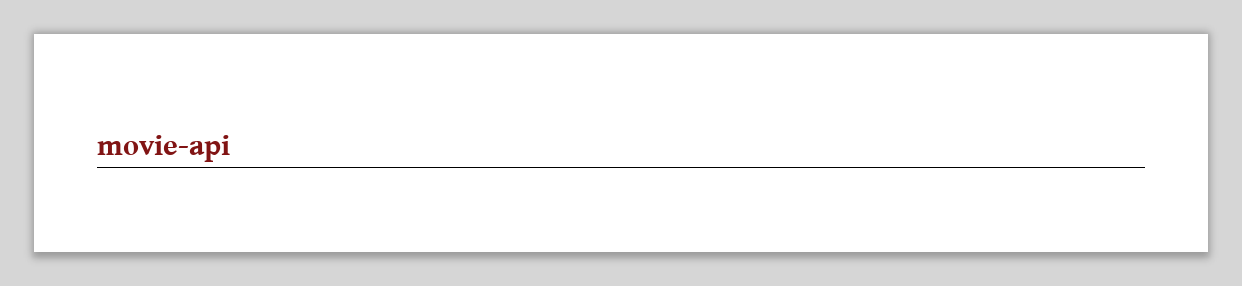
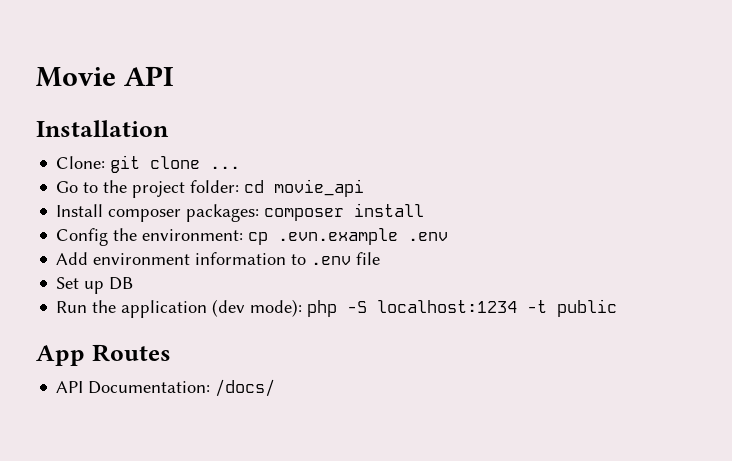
[97,135,230,162] movie-api -> [36,66,174,87] [36,120,169,137] [56,155,241,173] [56,179,365,198] [56,203,425,222] [56,228,449,246] [56,252,381,265] [56,277,134,294] [56,299,618,318] [36,344,171,366] [56,379,276,397] Movie API // Installation // Clone: git clone ... // Go to the project folder: cd movie_api // Install composer packages: composer install // Config the environment: cp .evn.example .env // Add environment information to .env file // Set up DB // Run the application (dev mode): php -S localhost:1234 -t public // App Routes // API Documentation: /docs/

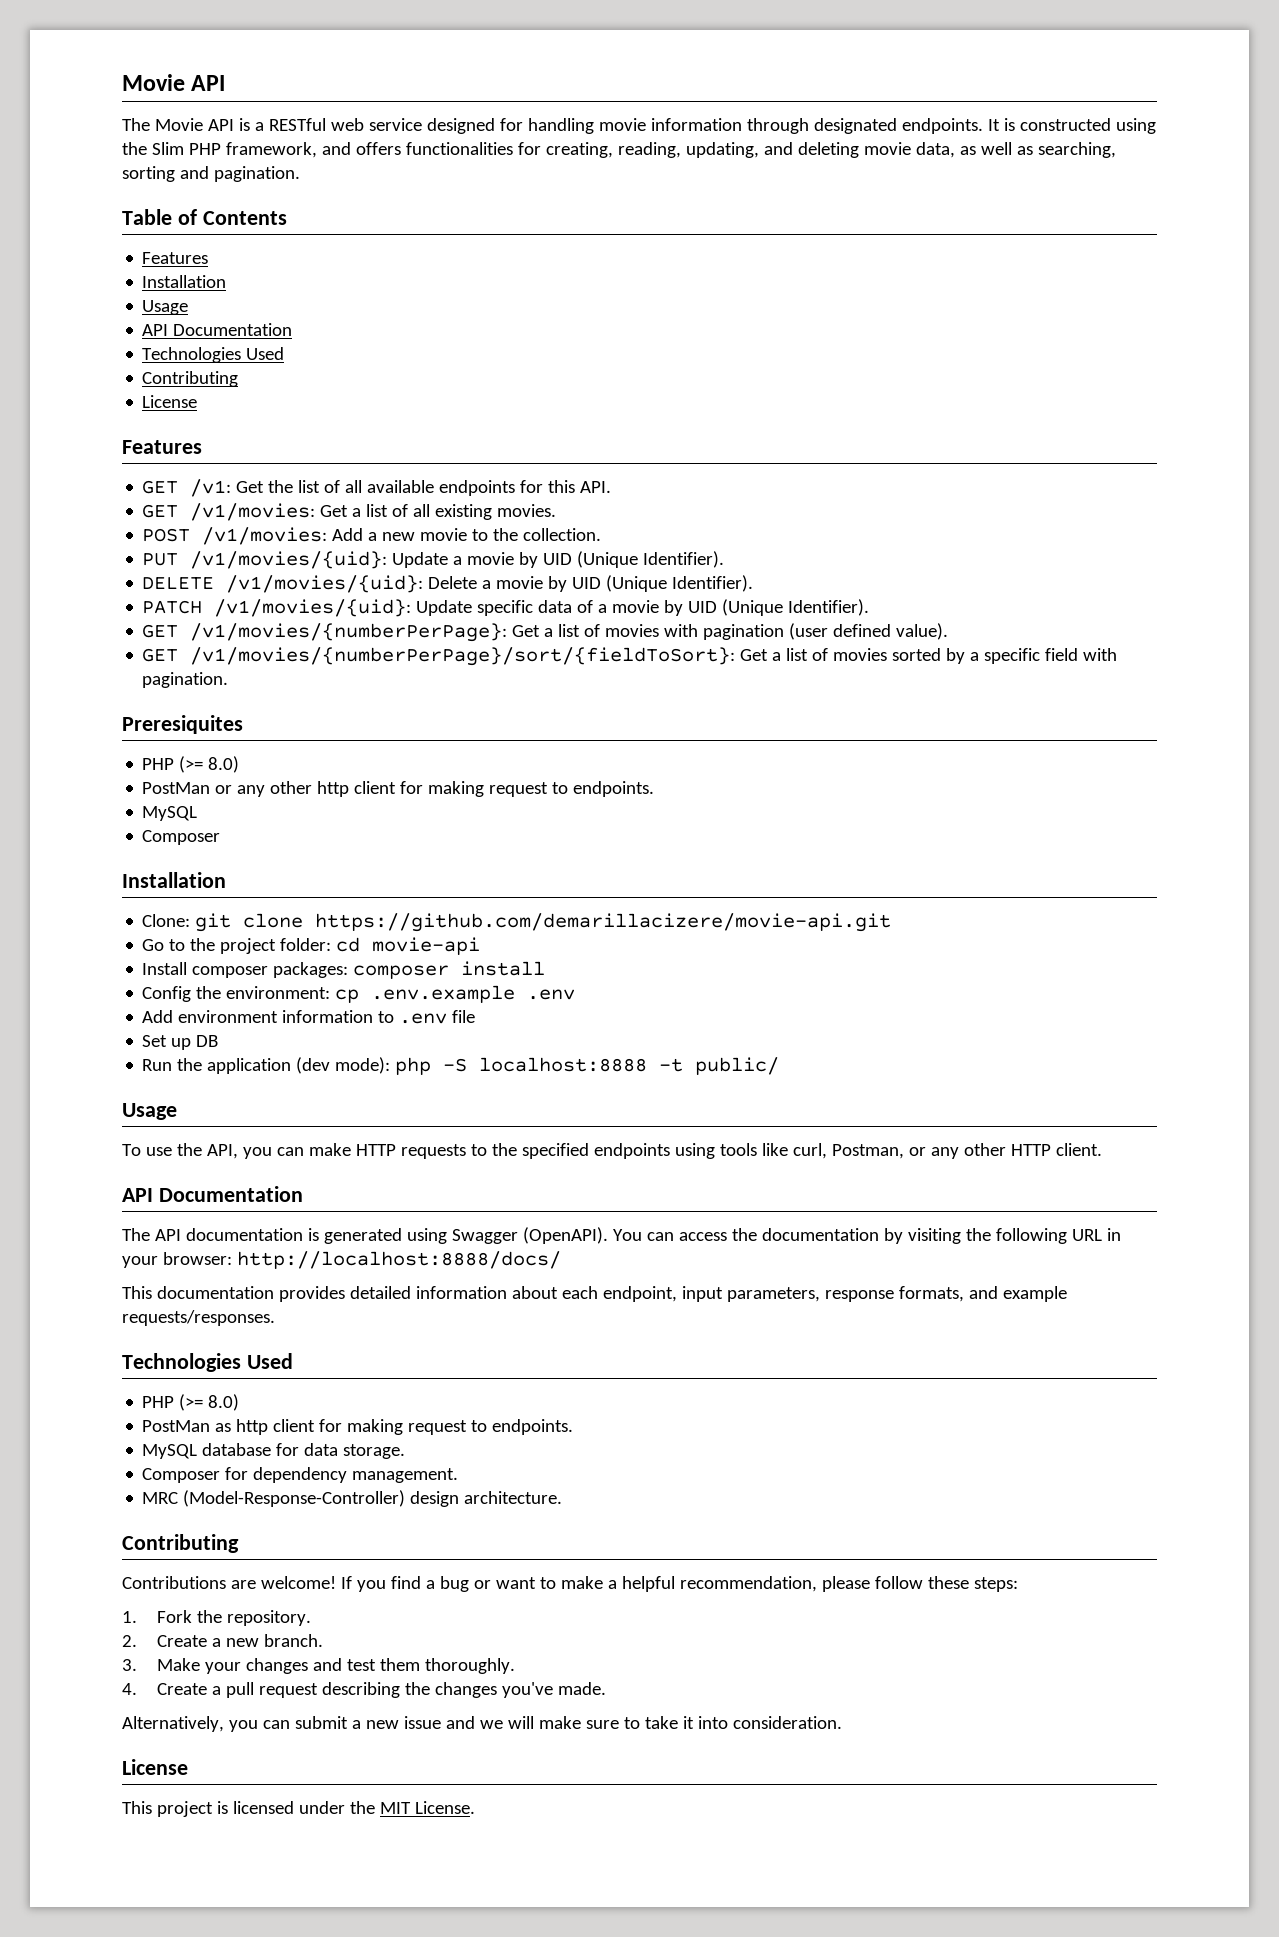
[36,66,174,87] Movie API -> [122,74,226,91] [122,118,1156,134] [122,142,1116,158] [122,166,300,182] [122,209,287,225] [142,252,209,264] [142,275,227,288] [142,300,189,315] [142,323,293,336] [142,347,285,363] [142,371,239,387] [142,395,198,408] [122,440,202,454] [142,479,612,497] [142,503,557,521] [142,527,602,545] [142,551,725,569] [142,575,754,593] [142,599,870,617] [142,623,949,642] [142,647,1118,666] [142,672,229,688] [122,715,243,734] [142,756,240,773] [142,781,655,797] [142,806,198,821] [142,830,221,845] Movie API // The Movie API is a RESTful web service designed for handling movie information through designated endpoints. It is constructed using the Slim PHP framework, and offers functionalities for creating, reading, updating, and deleting movie data, as well as searching, sorting and pagination. // Table of Contents // Features // Installation // Usage // API Documentation // Technologies Used // Contributing // License // Features // GET /v1: Get the list of all available endpoints for this API. // GET /v1/movies: Get a list of all existing movies. // POST /v1/movies: Add a new movie to the collection. // PUT /v1/movies/{uid}: Update a movie by UID (Unique Identifier). // DELETE /v1/movies/{uid}: Delete a movie by UID (Unique Identifier). // PATCH /v1/movies/{uid}: Update specific data of a movie by UID (Unique Identifier). // GET /v1/movies/{numberPerPage}: Get a list of movies with pagination (user defined value). // GET /v1/movies/{numberPerPage}/sort/{fieldToSort}: Get a list of movies sorted by a specific field with pagination. // Preresiquites // PHP (>= 8.0) // PostMan or any other http client for making request to endpoints. // MySQL // Composer
[210,166,241,169] ... -> [315,913,892,932] https://github.com/demarillacizere/movie-api.git
[274,179,365,197] movie_api -> [372,937,481,955] movie-api
[278,228,399,245] .evn.example -> [371,985,516,1003] .env.example
[377,299,618,317] [36,344,171,366] [56,379,276,397] localhost:1234 -t public // App Routes // API Documentation: /docs/ -> [479,1057,780,1075] [122,1103,177,1120] [122,1143,1102,1159] [122,1186,303,1202] [122,1227,1121,1244] [122,1251,561,1269] [122,1286,1067,1302] [122,1310,275,1326] [122,1353,293,1372] [142,1394,240,1411] [142,1419,574,1435] [142,1443,406,1459] [142,1467,459,1483] [142,1490,563,1507] [122,1534,239,1553] [122,1576,1018,1592] [122,1610,311,1626] [122,1634,323,1647] [122,1658,515,1674] [122,1682,606,1698] [122,1716,842,1732] [122,1759,188,1775] [122,1801,475,1817] localhost:8888 -t public/ // Usage // To use the API, you can make HTTP requests to the specified endpoints using tools like curl, Postman, or any other HTTP client. // API Documentation // The API documentation is generated using Swagger (OpenAPI). You can access the documentation by visiting the following URL in your browser: http://localhost:8888/docs/ // This documentation provides detailed information about each endpoint, input parameters, response formats, and example requests/responses. // Technologies Used // PHP (>= 8.0) // PostMan as http client for making request to endpoints. // MySQL database for data storage. // Composer for dependency management. // MRC (Model-Response-Controller) design architecture. // Contributing // Contributions are welcome! If you find a bug or want to make a helpful recommendation, please follow these steps: // 1. Fork the repository. // 2. Create a new branch. // 3. Make your changes and test them thoroughly. // 4. Create a pull request describing the changes you've made. // Alternatively, you can submit a new issue and we will make sure to take it into consideration. // License // This project is licensed under the MIT License.

